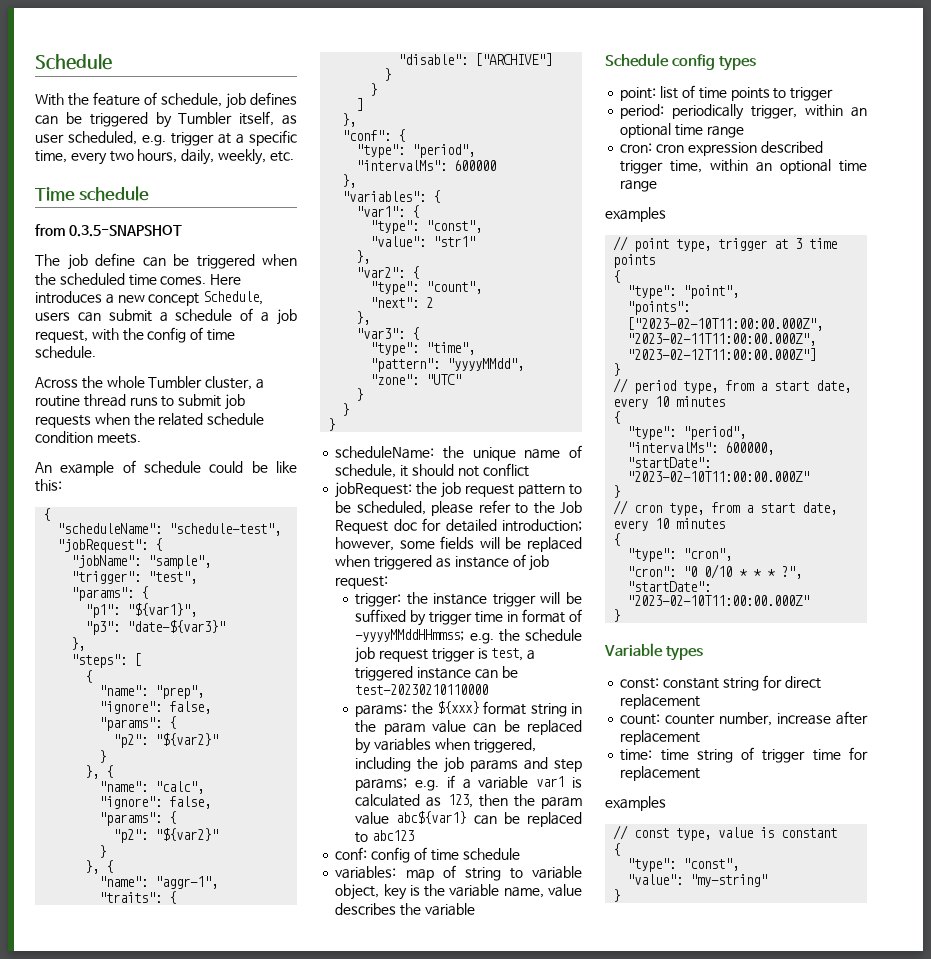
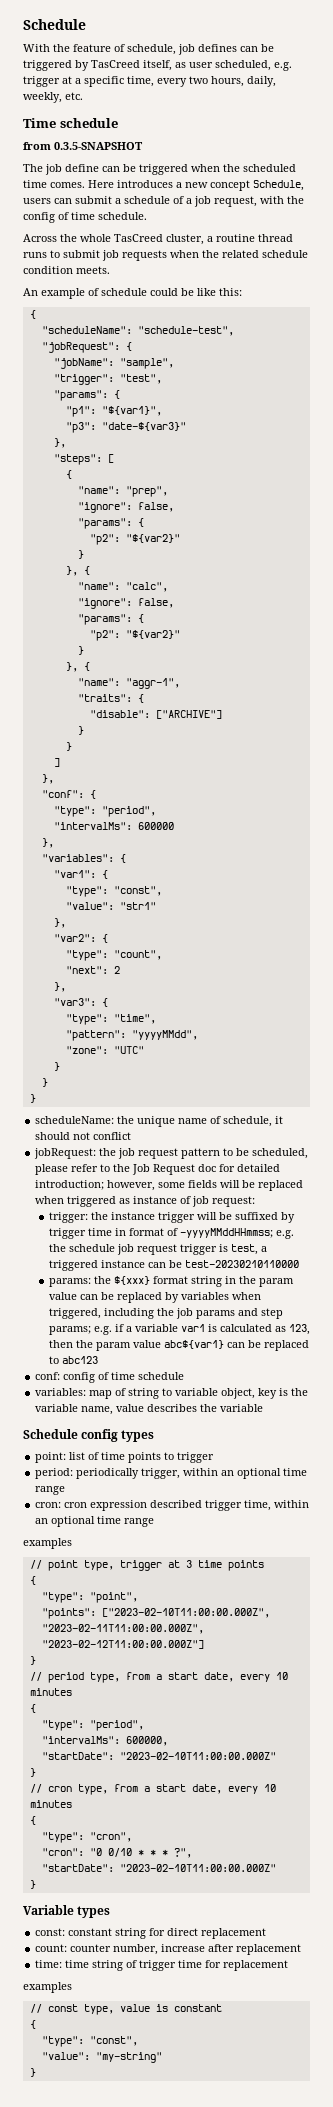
[178,112,233,124] Tumbler -> [91,60,140,68] TasCreed
[148,376,203,388] Tumbler -> [114,234,163,242] TasCreed

